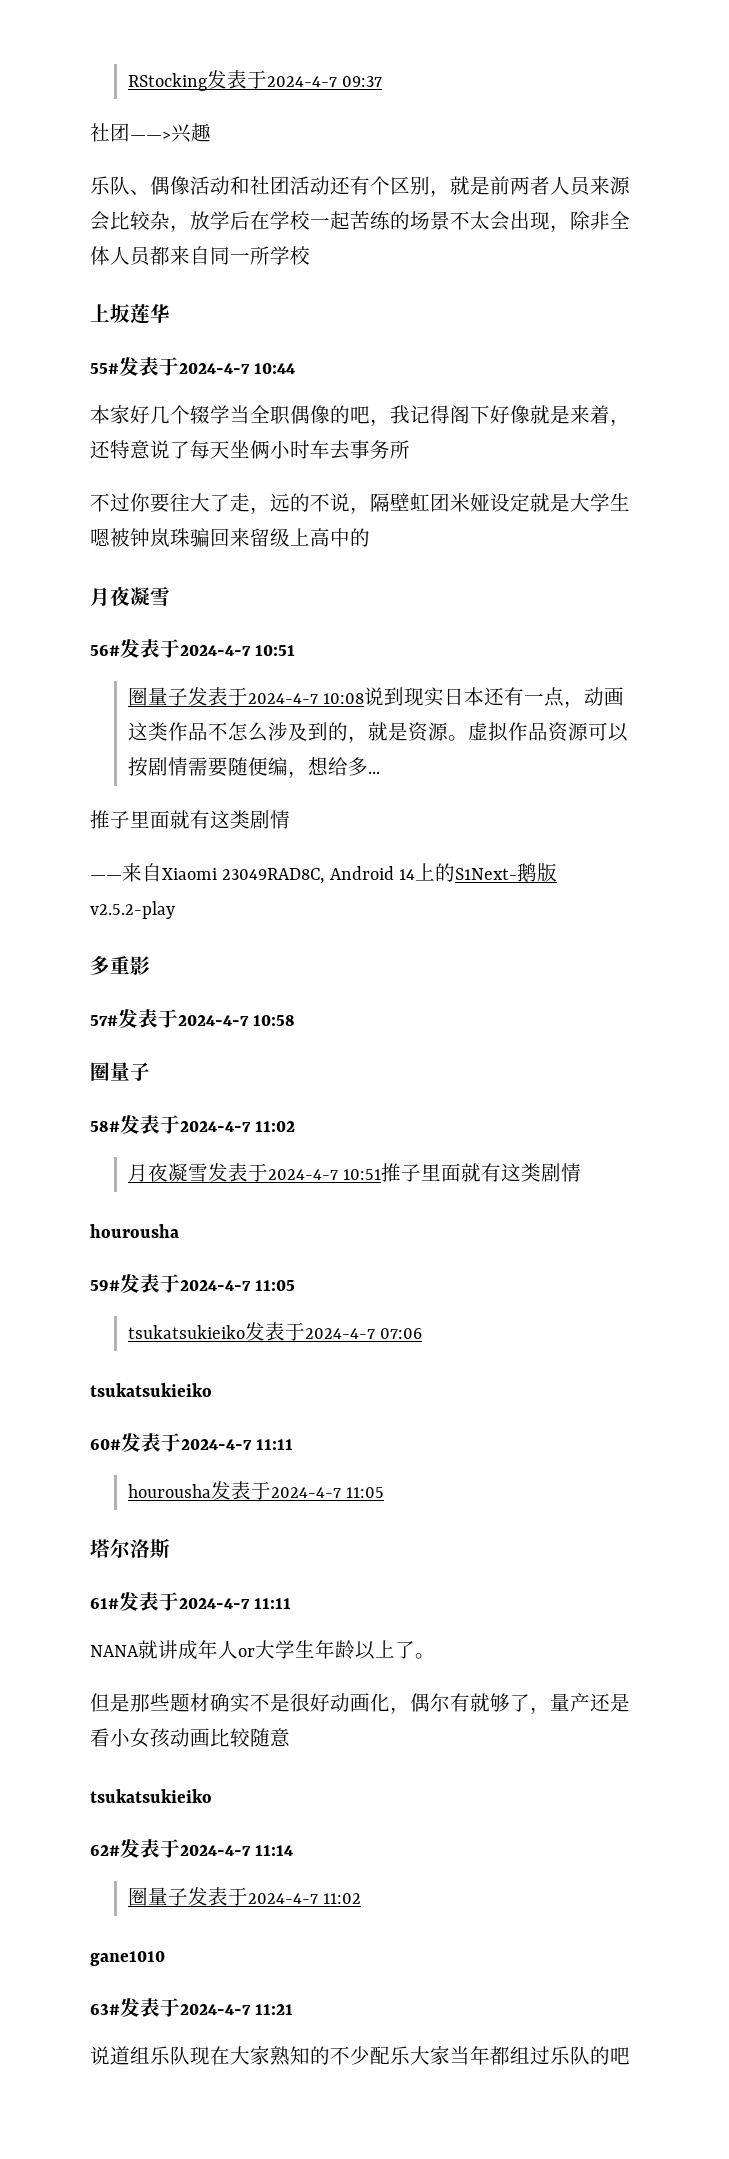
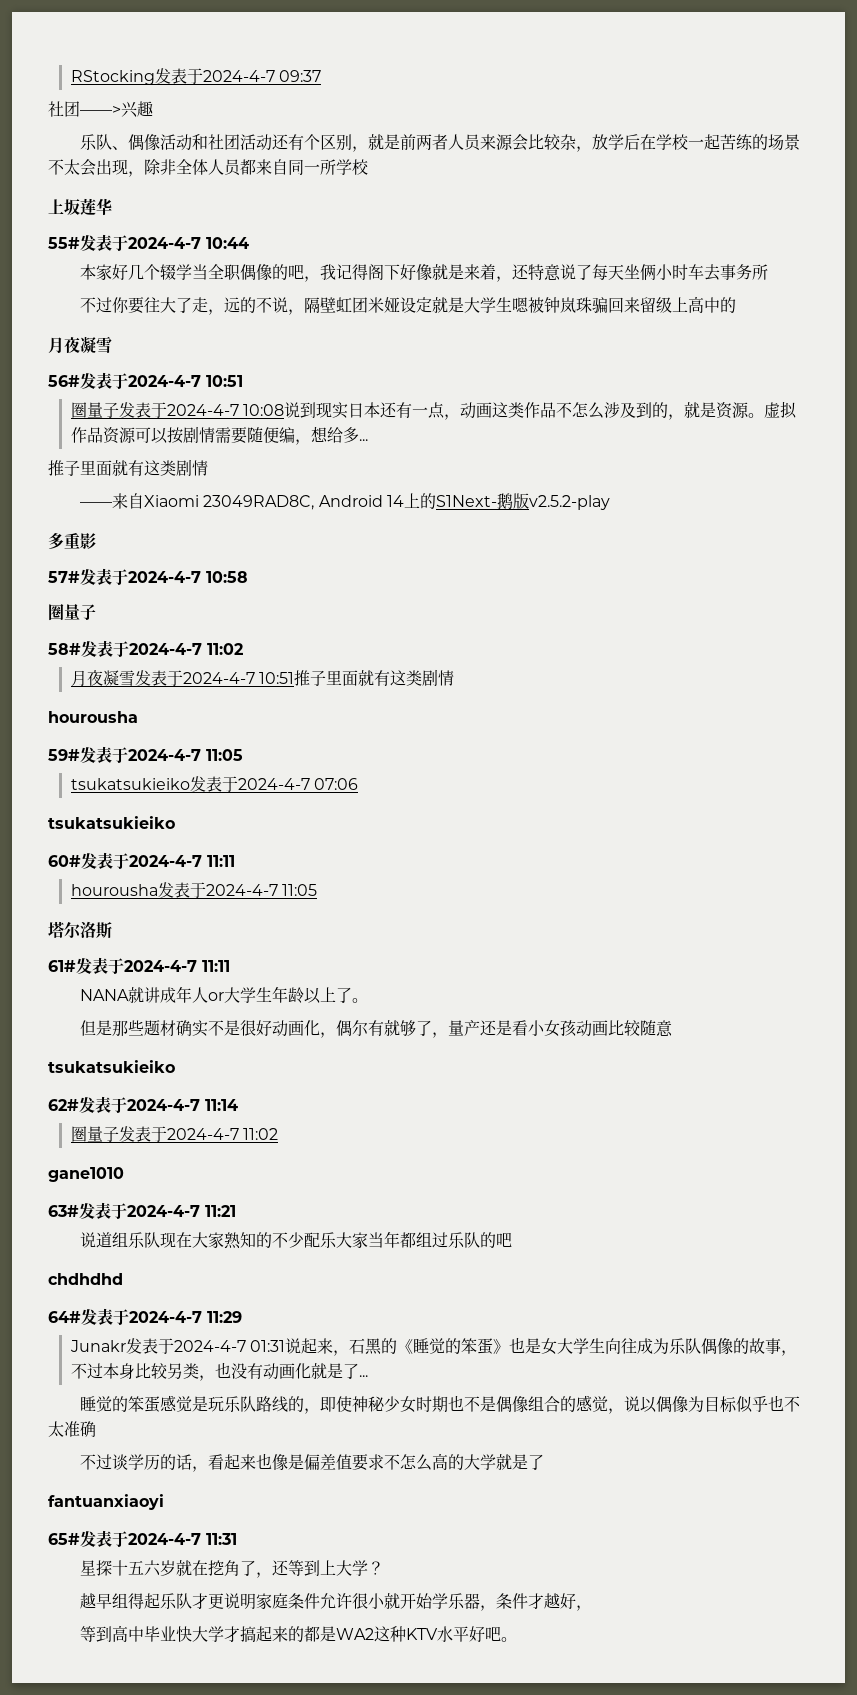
(630, 2056) none -> [48,1273,123,1285] [48,1308,242,1325] [69,1337,797,1356] [70,1362,368,1381] [79,1395,800,1414] [48,1421,96,1437] [79,1453,544,1472] [48,1494,164,1510] [48,1530,237,1547] [79,1560,384,1578] [79,1593,592,1611] [79,1625,517,1642] // chdhdhd // 64#发表于2024-4-7 11:29 // Junakr发表于2024-4-7 01:31说起来，石黑的《睡觉的笨蛋》也是女大学生向往成为乐队偶像的故事，不过本身比较另类，也没有动画化就是了... // 睡觉的笨蛋感觉是玩乐队路线的，即使神秘少女时期也不是偶像组合的感觉，说以偶像为目标似乎也不太准确 // 不过谈学历的话，看起来也像是偏差值要求不怎么高的大学就是了 // fantuanxiaoyi // 65#发表于2024-4-7 11:31 // 星探十五六岁就在挖角了，还等到上大学？ // 越早组得起乐队才更说明家庭条件允许很小就开始学乐器，条件才越好， // 等到高中毕业快大学才搞起来的都是WA2这种KTV水平好吧。

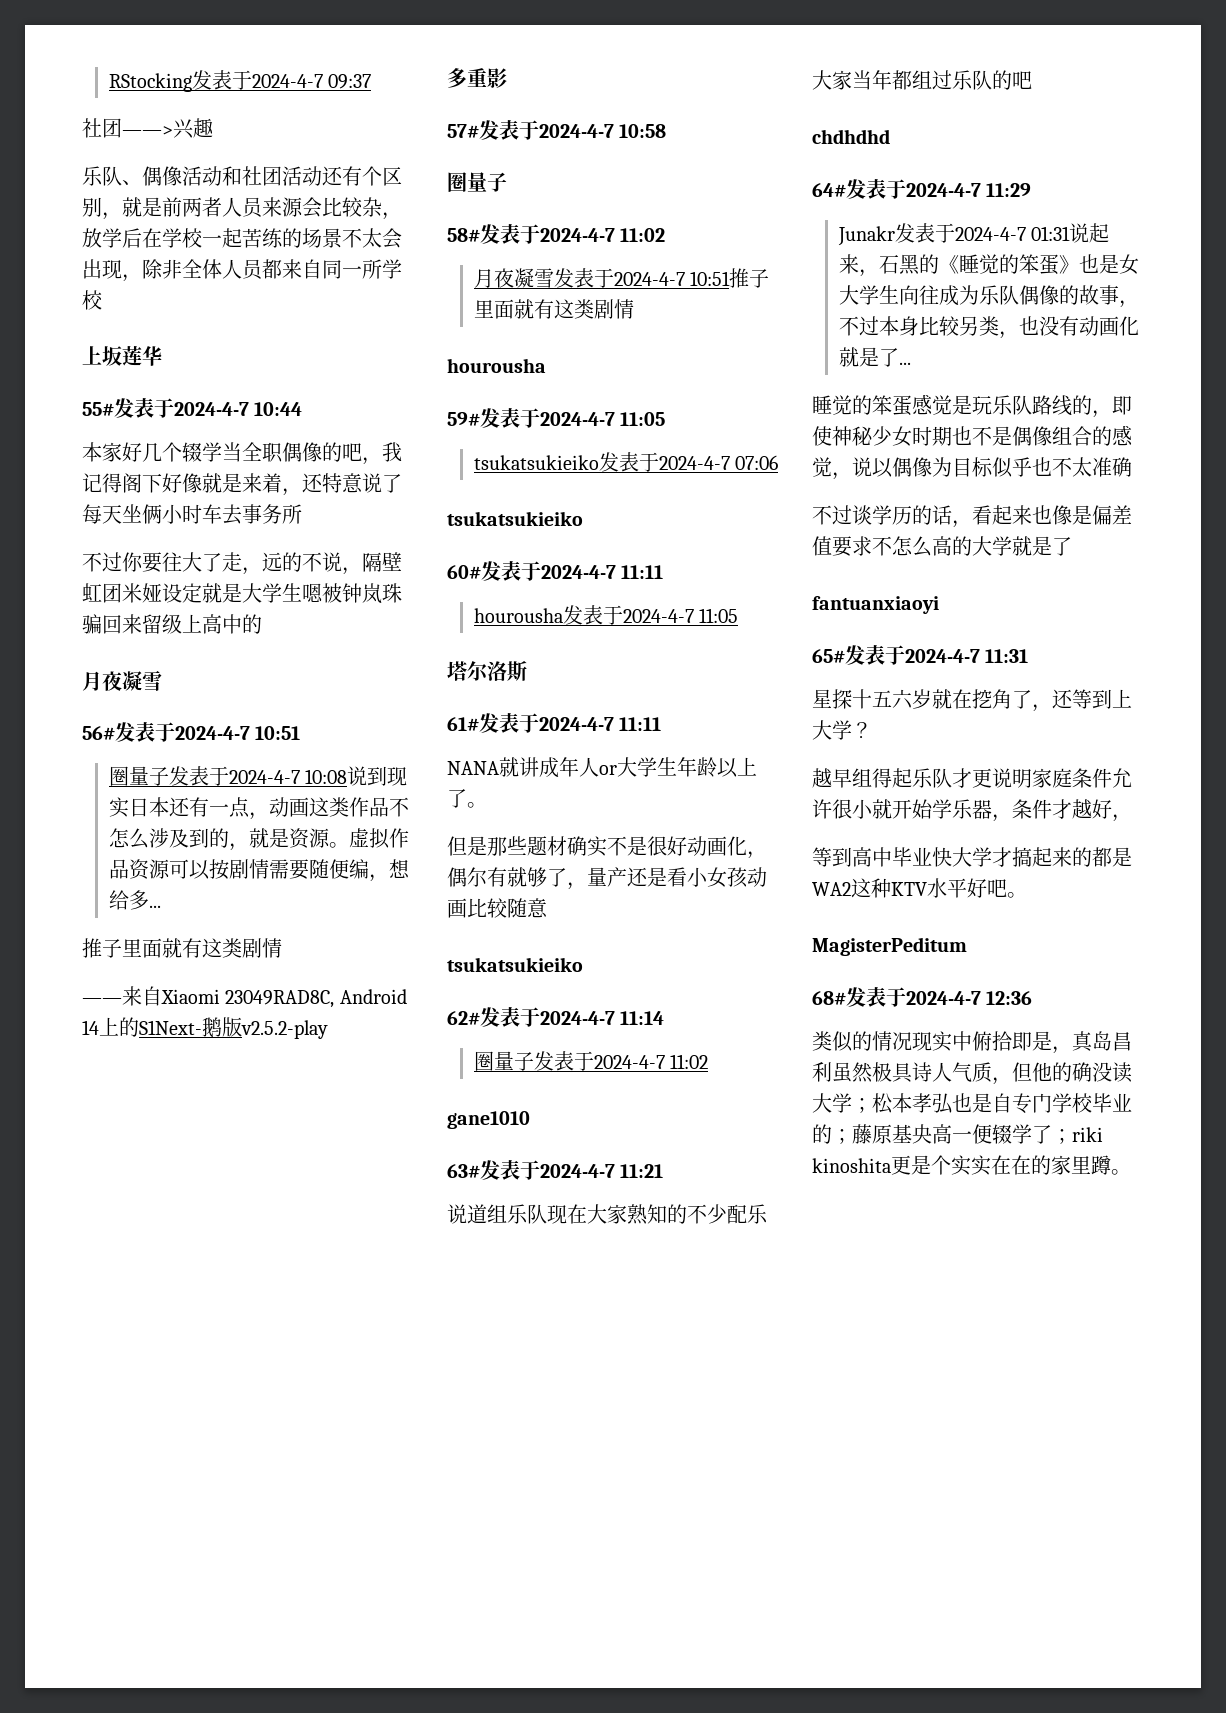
(517, 1639) none -> [812,937,967,956] [812,987,1033,1007] [812,1031,1132,1054] [812,1062,1132,1085] [812,1093,1132,1114] [812,1124,1103,1144] [812,1155,1131,1176] // MagisterPeditum // 68#发表于2024-4-7 12:36 // 类似的情况现实中俯拾即是，真岛昌利虽然极具诗人气质，但他的确没读大学；松本孝弘也是自专门学校毕业的；藤原基央高一便辍学了；riki kinoshita更是个实实在在的家里蹲。

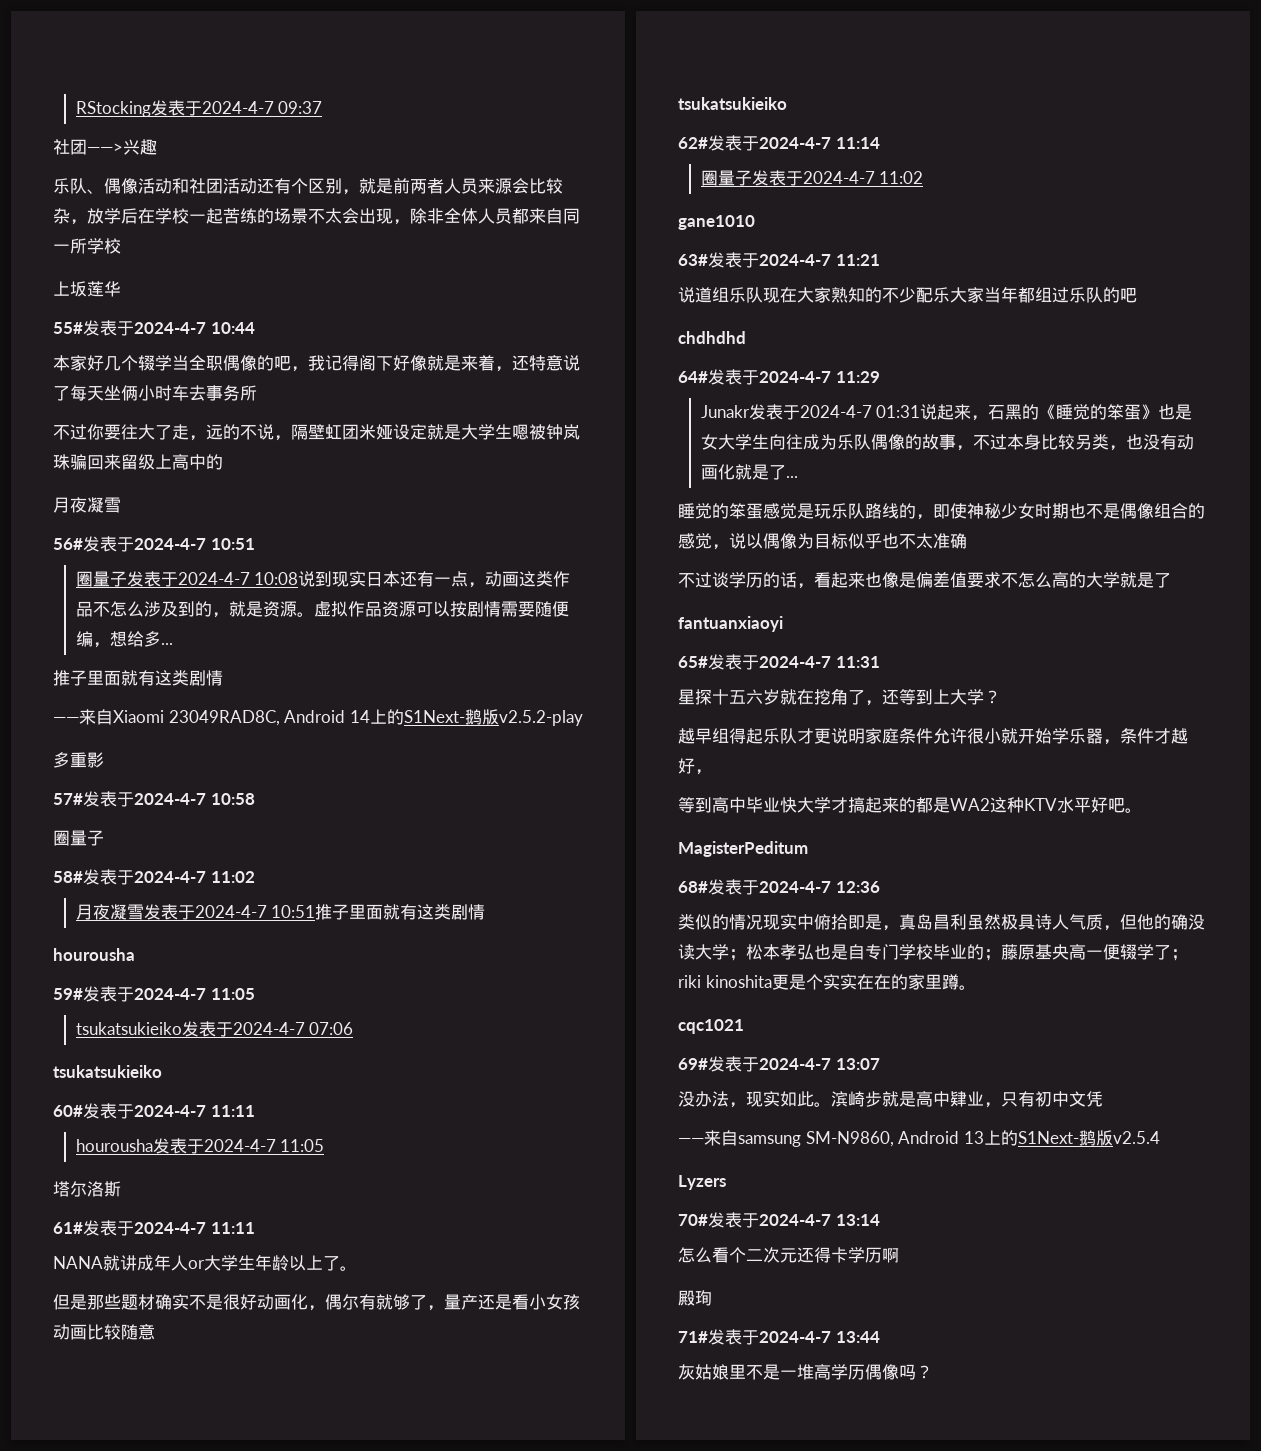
(1131, 1172) none -> [678,1019,744,1034] [678,1056,880,1072] [678,1091,1103,1108] [678,1130,1160,1147] [678,1175,726,1190] [678,1212,880,1228] [678,1247,899,1263] [678,1290,712,1306] [678,1329,880,1345] [678,1364,933,1380] // cqc1021 // 69#发表于2024-4-7 13:07 // 没办法，现实如此。滨崎步就是高中肄业，只有初中文凭 // ——来自samsung SM-N9860, Android 13上的S1Next-鹅版v2.5.4 // Lyzers // 70#发表于2024-4-7 13:14 // 怎么看个二次元还得卡学历啊 // 殿珣 // 71#发表于2024-4-7 13:44 // 灰姑娘里不是一堆高学历偶像吗？

